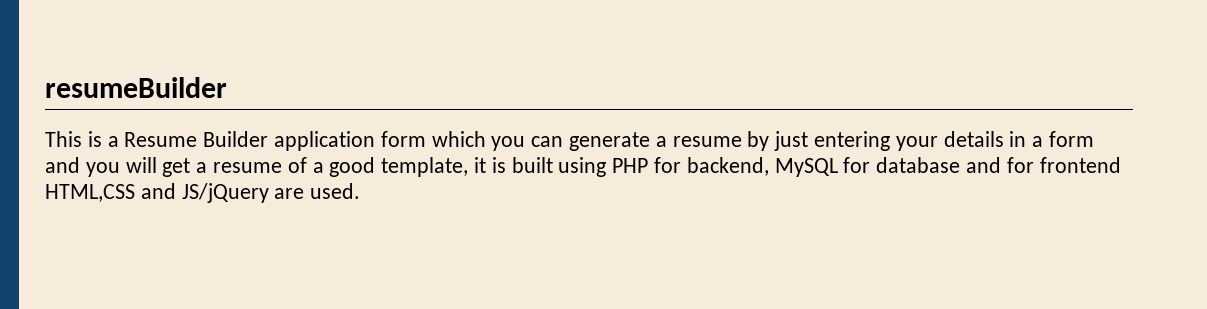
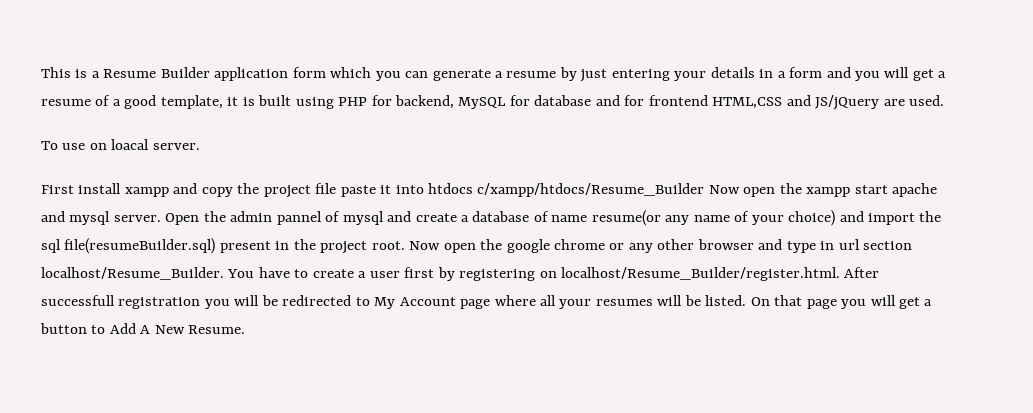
[45,77,227,98] resumeBuilder // -> (41, 72) none
(361, 191) none -> [41,139,200,150] [41,183,938,198] [41,210,942,226] [41,238,913,254] [41,267,880,281] [41,295,933,309] [40,323,246,334] // To use on loacal server. // First install xampp and copy the project file paste it into htdocs c/xampp/htdocs/Resume_Builder Now open the xampp start apache and mysql server. Open the admin pannel of mysql and create a database of name resume(or any name of your choice) and import the sql file(resumeBuilder.sql) present in the project root. Now open the google chrome or any other browser and type in url section localhost/Resume_Builder. You have to create a user first by registering on localhost/Resume_Builder/register.html. After successfull registration you will be redirected to My Account page where all your resumes will be listed. On that page you will get a button to Add A New Resume.

